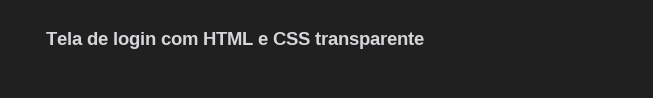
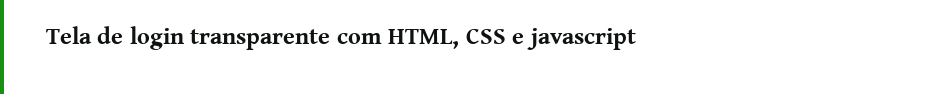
[161,32,424,49] com HTML e CSS transparente -> [190,28,636,50] transparente com HTML, CSS e javascript

